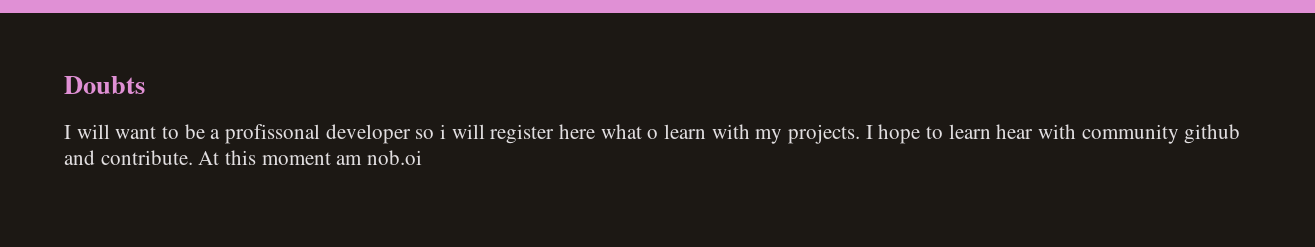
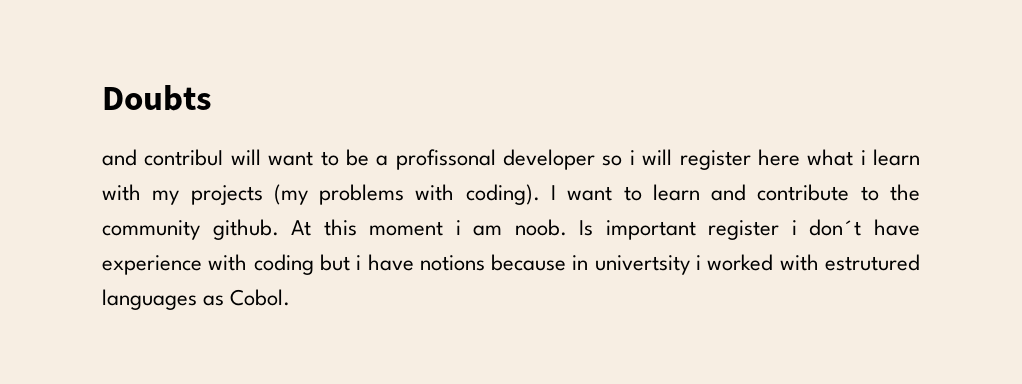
[64,125,71,139] I -> [102,149,224,166] and contribuI
[647,129,659,139] o -> [860,150,866,165] i
[788,124,1241,144] [64,150,423,165] projects. I hope to learn hear with community github and contribute. At this moment am nob.oi -> [190,184,921,205] [102,219,921,240] [102,254,920,275] [102,289,291,310] projects (my problems with coding). I want to learn and contribute to the community github. At this moment i am noob. Is important register i don´t have experience with coding but i have notions because in univertsity i worked with estrutured languages as Cobol.

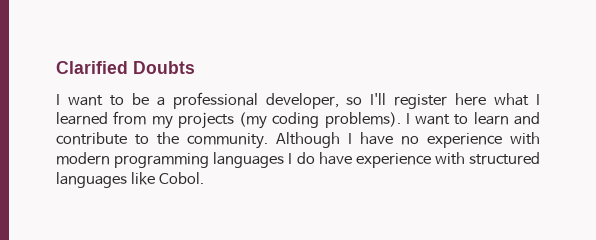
(102, 98) none -> [56,61,128,74] Clarified
[102,149,261,166] and contribuI will -> [56,94,60,105] I
[395,149,920,170] [102,184,540,205] profissonal developer so i will register here what i learn with my projects (my problems with coding). -> [172,92,541,109] [56,111,401,129] professional developer, so I'll register here what I learned from my projects (my coding problems).
[102,219,921,240] [102,254,920,275] [102,289,225,310] community github. At this moment i am noob. Is important register i don´t have experience with coding but i have notions because in univertsity i worked with estrutured languages as -> [187,132,540,149] [56,152,540,168] [56,172,155,188] community. Although I have no experience with modern programming languages I do have experience with structured languages like

